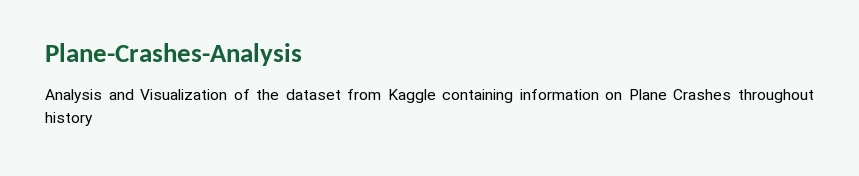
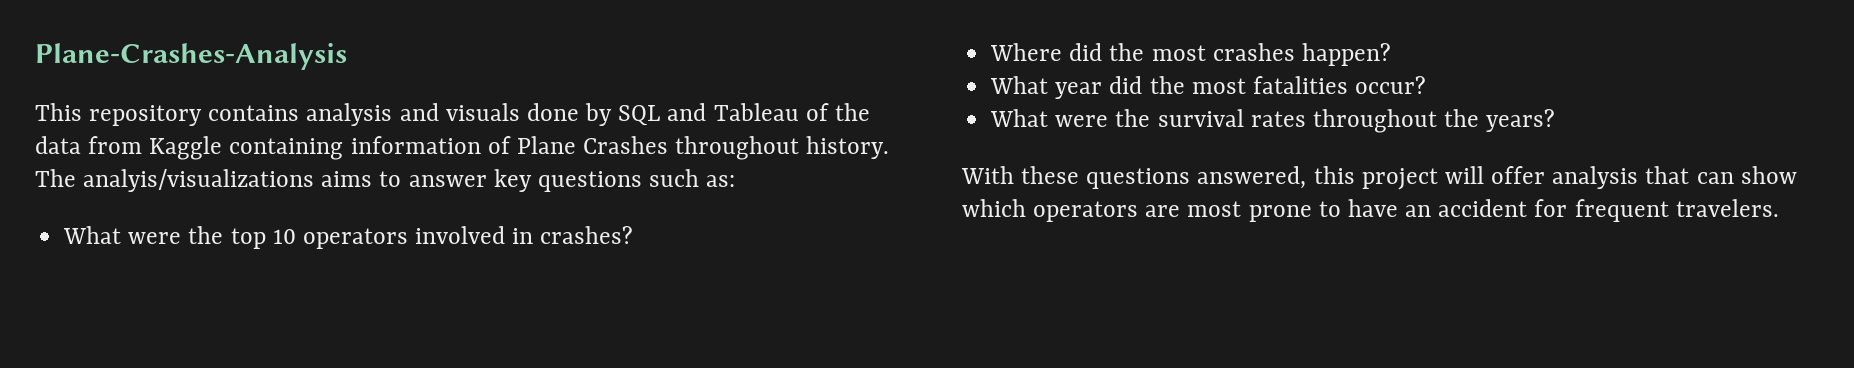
[45,89,228,103] Analysis and Visualization -> [35,103,799,126] This repository contains analysis and visuals done by SQL and Tableau
[285,89,341,100] dataset -> [35,136,81,154] data
[605,92,623,100] on -> [487,136,511,154] of
[45,112,93,126] history -> [806,136,890,159] [35,169,736,192] [63,226,634,249] [990,43,1391,66] [990,76,1427,99] [990,109,1556,133] [961,166,1797,190] [962,199,1779,222] history. The analyis/visualizations aims to answer key questions such as: // What were the top 10 operators involved in crashes? // Where did the most crashes happen? // What year did the most fatalities occur? // What were the survival rates throughout the years? // With these questions answered, this project will offer analysis that can show which operators are most prone to have an accident for frequent travelers.

